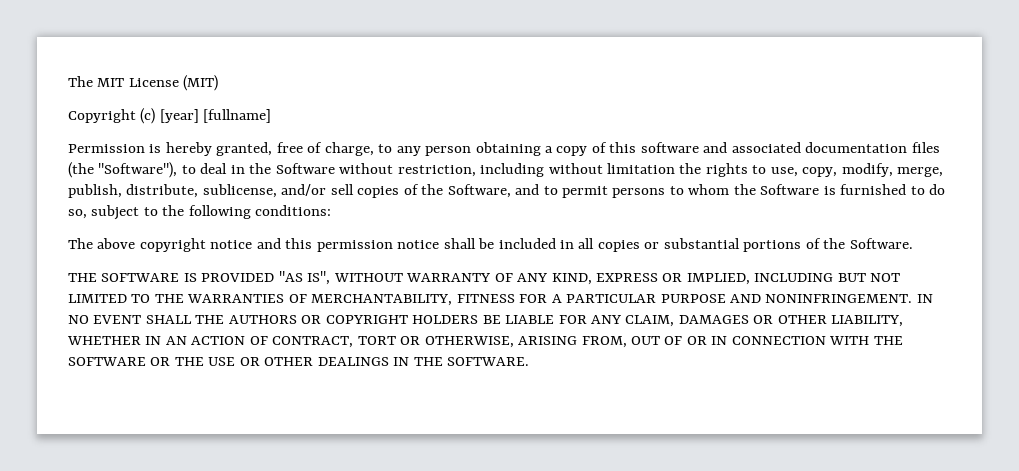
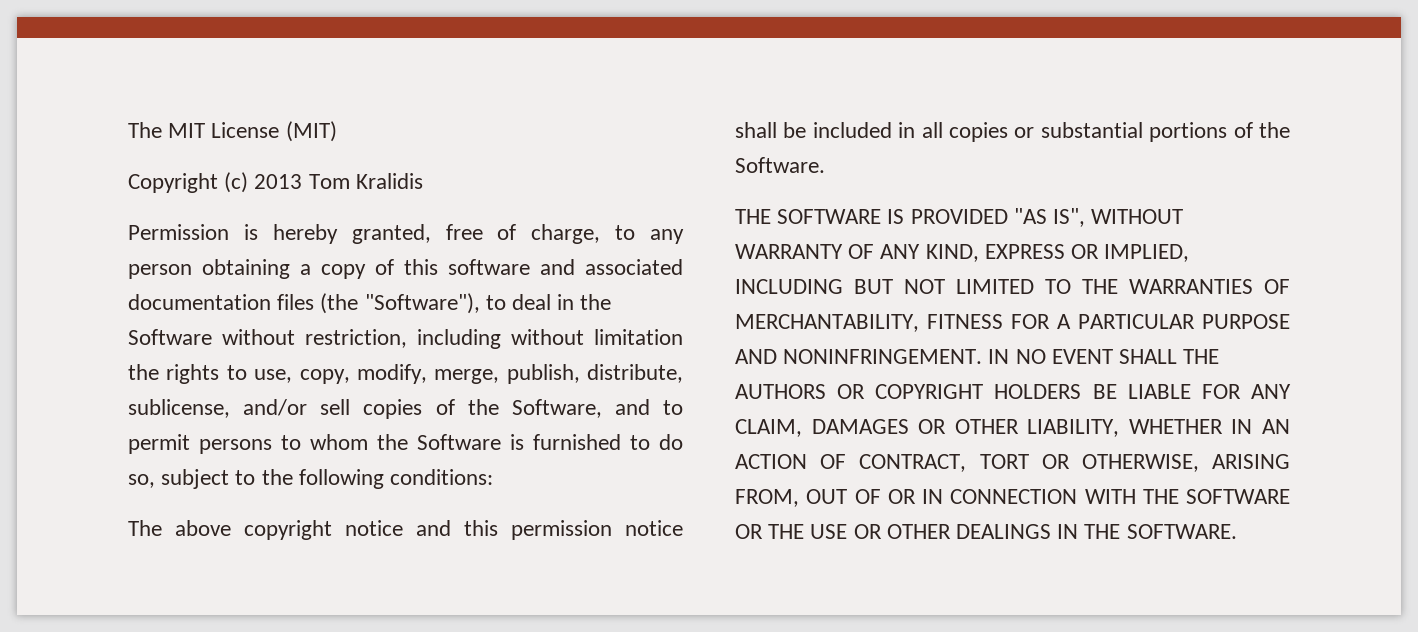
[159,109,272,123] [year] [fullname] -> [254,173,423,189] 2013 Tom Kralidis

